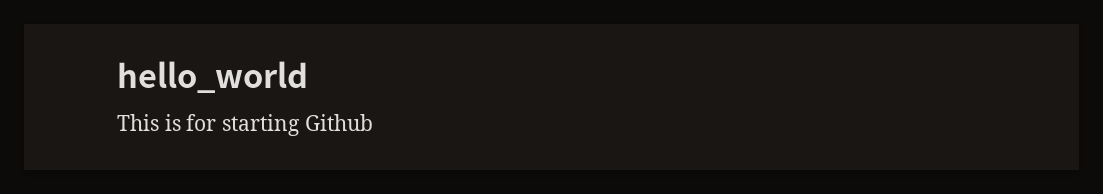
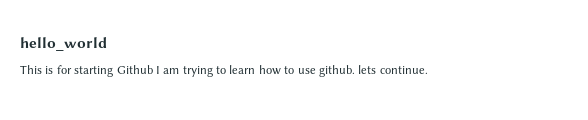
(373, 122) none -> [155,65,428,77] I am trying to learn how to use github. lets continue.

